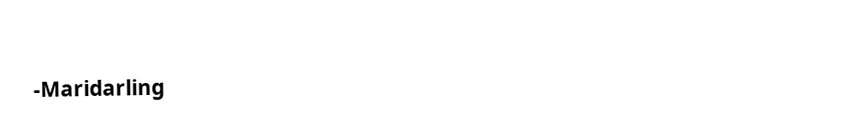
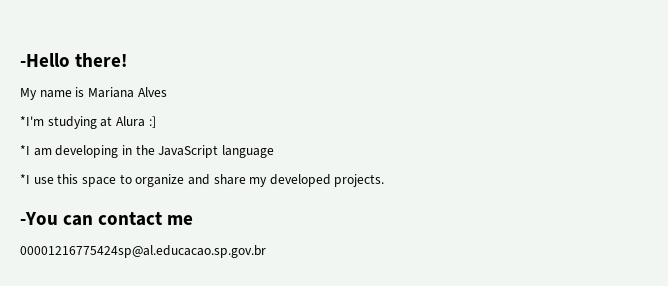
[33,78,165,102] -Maridarling -> [20,53,128,67] [20,87,167,100] [20,116,156,129] [20,145,274,158] [20,174,385,187] [20,212,194,226] [20,245,266,258] -Hello there! // My name is Mariana Alves // *I'm studying at Alura :] // *I am developing in the JavaScript language // *I use this space to organize and share my developed projects. // -You can contact me // 00001216775424sp@al.educacao.sp.gov.br

